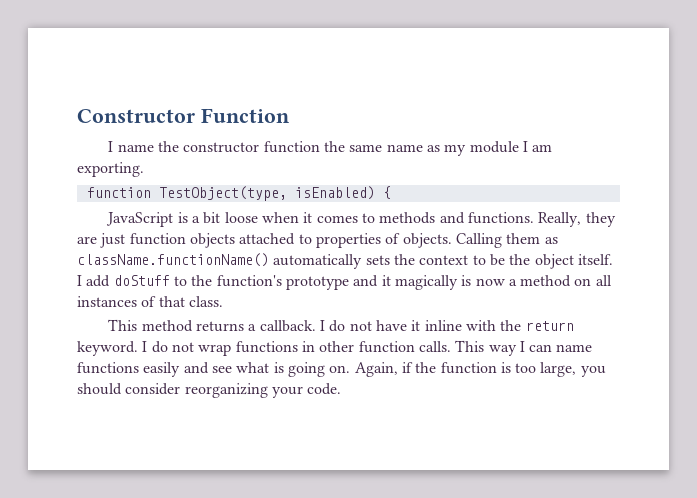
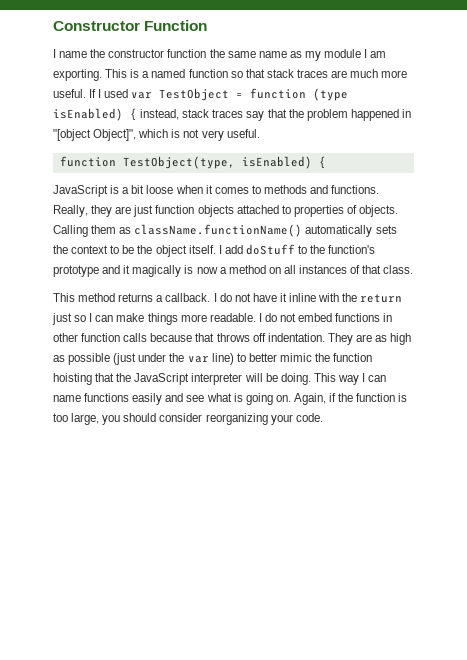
(144, 169) none -> [105,69,408,78] [53,88,349,101] [53,108,411,121] [53,129,260,141] This is a named function so that stack traces are much more useful. If I used var TestObject = function (type isEnabled) { instead, stack traces say that the problem happened in "[object Object]", which is not very useful.
[77,341,232,356] keyword. I do not wrap -> [52,313,333,325] just so I can make things more readable. I do not embed
[418,341,451,352] calls. -> [123,333,412,345] [53,353,373,365] [53,373,311,385] calls because that throws off indentation. They are as high as possible (just under the var line) to better mimic the function hoisting that the JavaScript interpreter will be doing.

